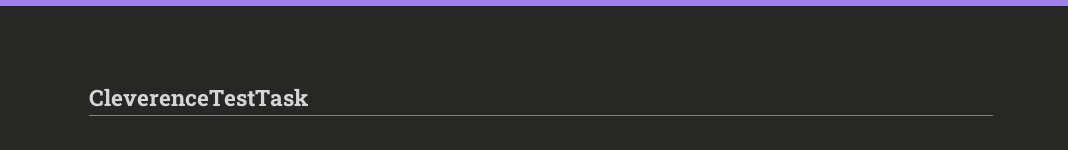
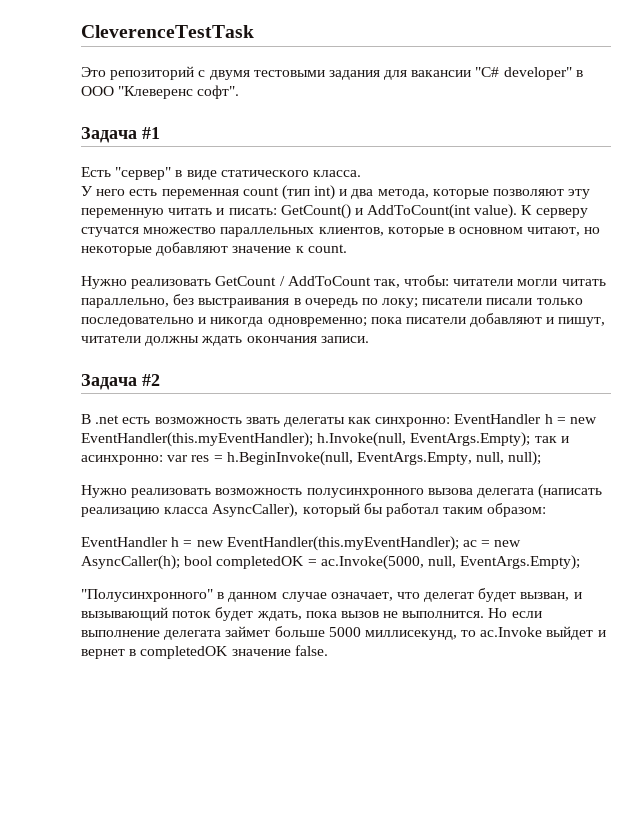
(309, 97) none -> [81,66,583,80] [81,85,240,99] [81,127,160,143] [81,167,361,180] [81,185,591,200] [81,204,588,219] [81,227,601,237] [81,242,347,256] [81,275,606,289] [81,294,583,308] [81,313,606,327] [81,336,369,346] [81,374,160,390] [81,414,598,427] [81,432,569,447] [81,451,542,466] [81,484,603,499] [81,503,547,518] [81,536,522,551] [81,555,581,570] [81,588,582,602] [81,607,542,621] [81,626,606,640] [81,645,328,659] // Это репозиторий с двумя тестовыми задания для вакансии "C# developer" в ООО "Клеверенс софт". // Задача #1 // Есть "сервер" в виде статического класса. // У него есть переменная count (тип int) и два метода, которые позволяют эту переменную читать и писать: GetCount() и AddToCount(int value). К серверу стучатся множество параллельных клиентов, которые в основном читают, но некоторые добавляют значение к count. // Нужно реализовать GetCount / AddToCount так, чтобы: читатели могли читать параллельно, без выстраивания в очередь по локу; писатели писали только последовательно и никогда одновременно; пока писатели добавляют и пишут, читатели должны ждать окончания записи. // Задача #2 // В .net есть возможность звать делегаты как синхронно: EventHandler h = new EventHandler(this.myEventHandler); h.Invoke(null, EventArgs.Empty); так и асинхронно: var res = h.BeginInvoke(null, EventArgs.Empty, null, null); // Нужно реализовать возможность полусинхронного вызова делегата (написать реализацию класса AsyncCaller), который бы работал таким образом: // EventHandler h = new EventHandler(this.myEventHandler); ac = new AsyncCaller(h); bool completedOK = ac.Invoke(5000, null, EventArgs.Empty); // "Полусинхронного" в данном случае означает, что делегат будет вызван, и вызывающий поток будет ждать, пока вызов не выполнится. Но если выполнение делегата займет больше 5000 миллисекунд, то ac.Invoke выйдет и вернет в completedOK значение false.

